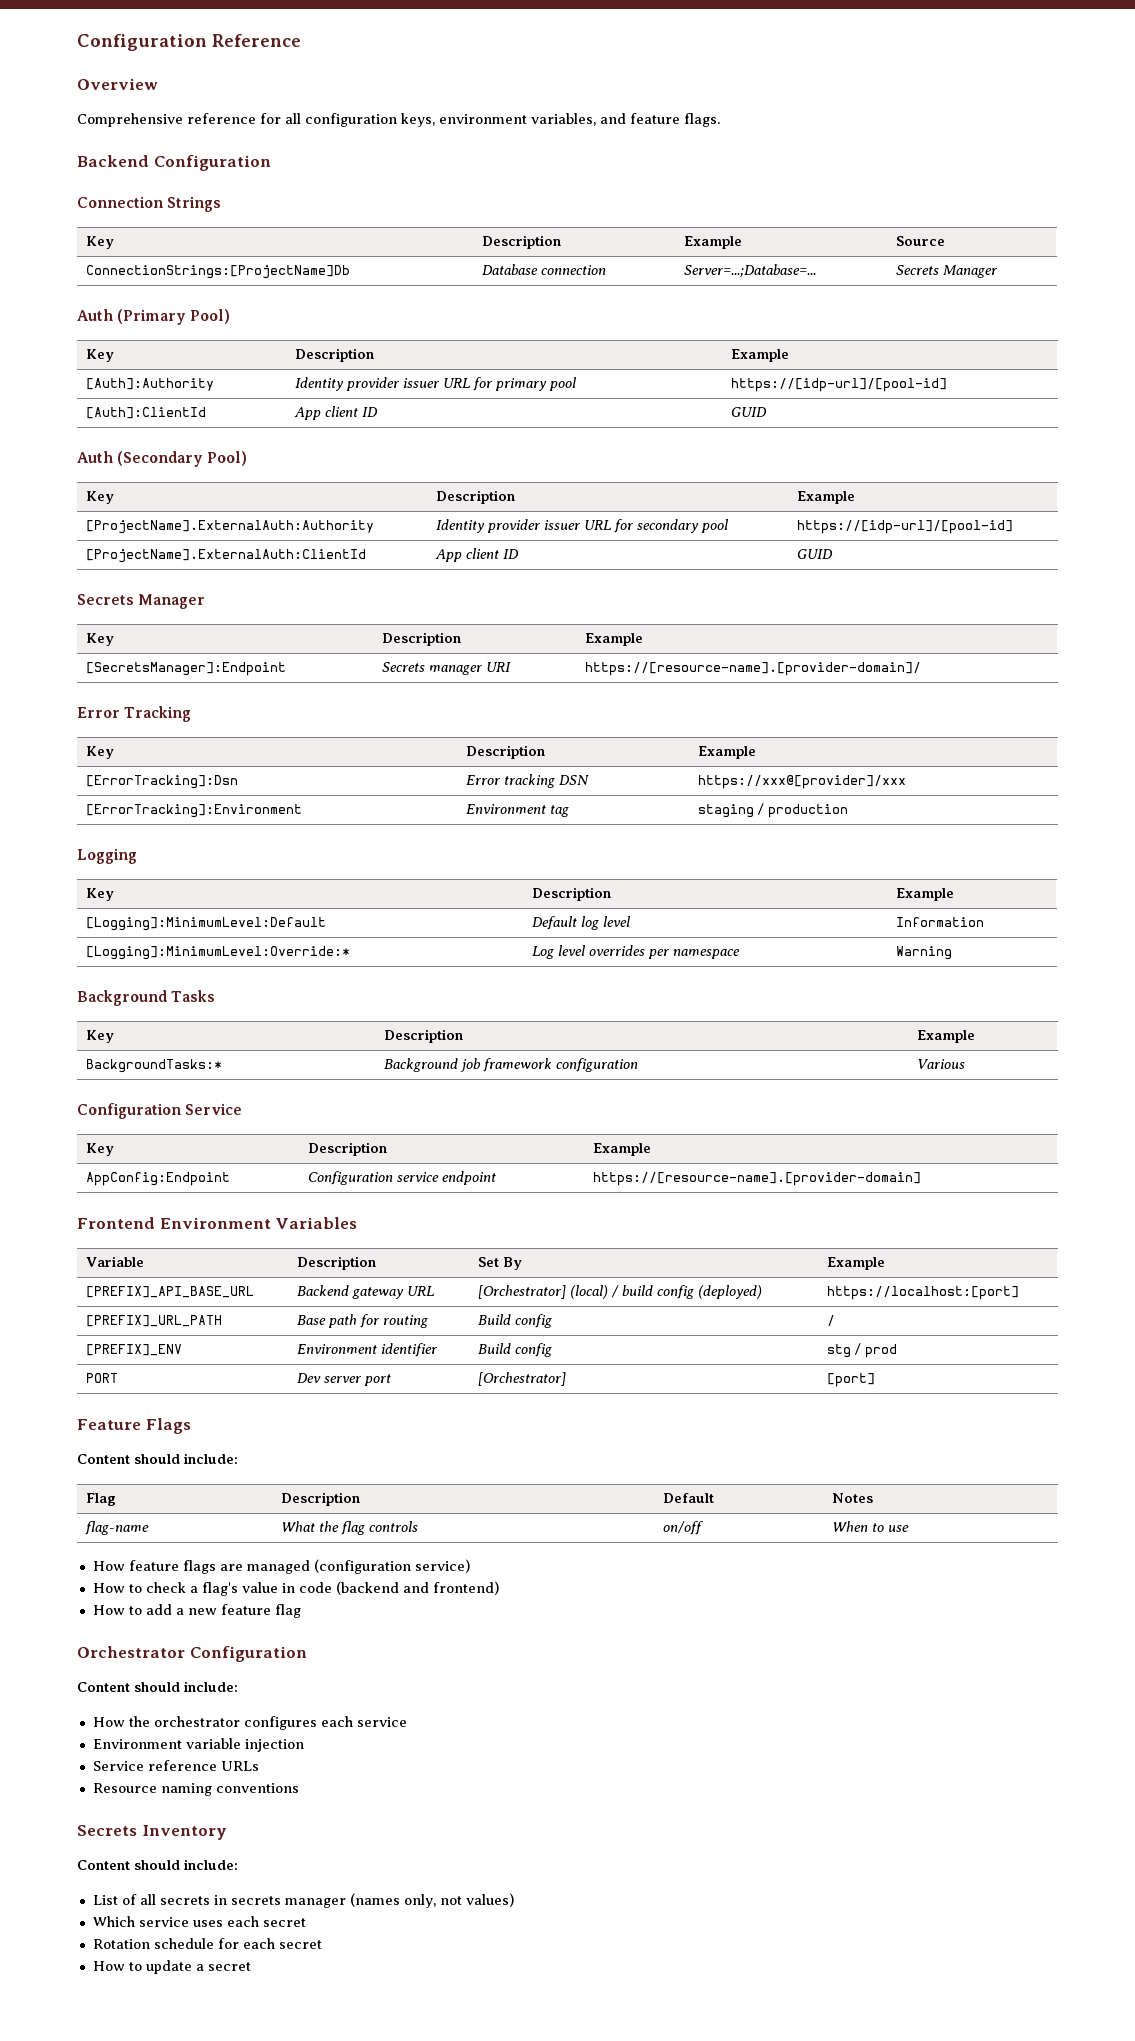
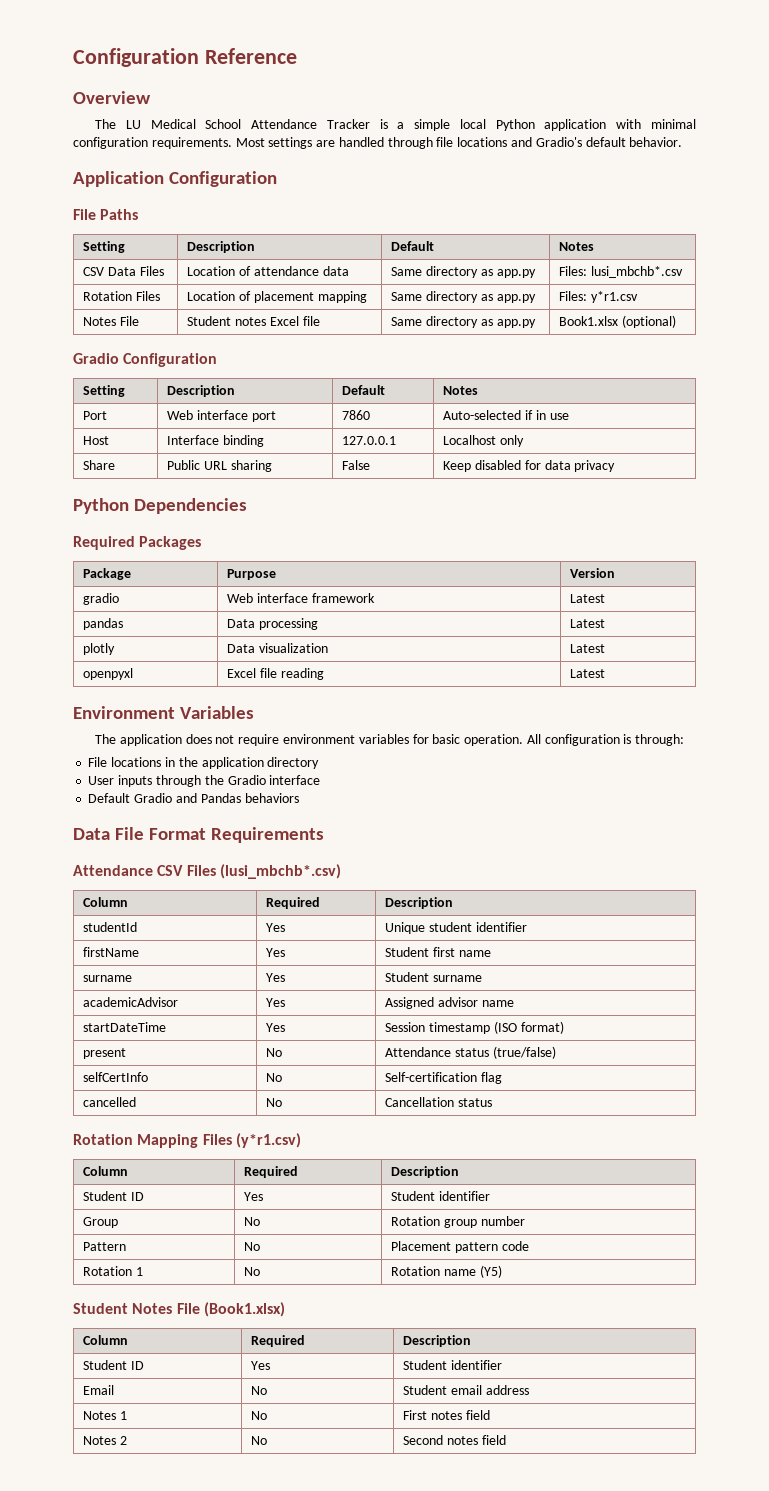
[77,113,720,127] [77,155,271,171] [77,196,222,212] [86,236,115,249] [482,235,562,249] [684,236,743,249] [896,236,946,246] [86,265,351,279] [482,264,607,275] [684,264,817,277] [896,265,999,278] [77,309,231,325] [86,349,115,362] [295,348,375,362] [731,349,790,362] [86,378,215,391] [295,377,578,391] [731,378,948,392] [86,407,207,419] [294,406,379,420] [731,407,768,417] [77,451,248,467] [86,491,115,504] [436,490,516,504] [797,491,856,504] [86,520,375,534] [436,519,730,533] [797,520,1014,534] [86,549,367,563] [435,548,520,562] [797,549,834,559] [77,594,206,609] [86,633,115,646] [382,632,462,646] [585,633,644,646] [86,662,287,676] [382,662,512,675] [585,662,922,676] [77,706,192,722] [86,746,115,759] [466,745,546,759] [698,746,757,759] [86,775,239,789] [466,774,590,788] [698,775,907,789] [86,804,303,818] [466,804,570,817] [698,803,849,818] [77,848,137,864] [86,888,115,901] [532,887,612,901] [896,888,955,901] [86,917,327,931] [532,916,632,930] [896,917,985,927] [86,946,351,960] [532,945,741,959] [896,946,953,960] [77,990,216,1006] [86,1030,115,1043] [384,1029,464,1043] [917,1030,976,1043] [86,1059,223,1073] [384,1058,639,1072] [917,1059,966,1069] [77,1103,243,1119] [86,1143,115,1156] [308,1142,388,1156] [593,1143,652,1156] [86,1172,231,1186] [308,1171,497,1185] [593,1172,922,1186] [77,1217,358,1229] [86,1256,145,1267] [297,1256,377,1270] [478,1257,523,1270] [827,1257,886,1270] [86,1286,255,1298] [297,1285,436,1299] [478,1285,763,1299] [827,1286,1020,1300] [86,1315,223,1327] [297,1314,429,1328] [478,1314,553,1328] [827,1315,836,1326] [86,1344,183,1356] [297,1343,439,1357] [478,1343,553,1357] [827,1343,898,1358] [86,1373,119,1383] [297,1373,392,1386] [478,1372,567,1386] [827,1373,876,1387] [77,1418,191,1434] [77,1453,238,1464] [86,1493,117,1506] [281,1492,361,1506] [663,1493,715,1503] [832,1493,874,1503] [85,1521,150,1535] [281,1521,419,1535] [663,1521,704,1535] [832,1521,910,1532] [92,1559,470,1574] [92,1581,499,1596] [92,1604,301,1618] [77,1646,307,1662] [77,1681,238,1692] [92,1716,407,1730] [92,1738,304,1752] [92,1760,259,1771] [92,1783,299,1796] [77,1825,227,1840] [77,1859,238,1870] [92,1893,514,1908] [92,1916,306,1927] [92,1938,322,1949] [92,1960,251,1974] Comprehensive reference for all configuration keys, environment variables, and feature flags. // Backend Configuration // Connection Strings // Key | Description | Example | Source // ConnectionStrings:[ProjectName]Db | Database connection | Server=...;Database=... | Secrets Manager // Auth (Primary Pool) // Key | Description | Example // [Auth]:Authority | Identity provider issuer URL for primary pool | https://[idp-url]/[pool-id] // [Auth]:ClientId | App client ID | GUID // Auth (Secondary Pool) // Key | Description | Example // [ProjectName].ExternalAuth:Authority | Identity provider issuer URL for secondary pool | https://[idp-url]/[pool-id] // [ProjectName].ExternalAuth:ClientId | App client ID | GUID // Secrets Manager // Key | Description | Example // [SecretsManager]:Endpoint | Secrets manager URI | https://[resource-name].[provider-domain]/ // Error Tracking // Key | Description | Example // [ErrorTracking]:Dsn | Error tracking DSN | https://xxx@[provider]/xxx // [ErrorTracking]:Environment | Environment tag | staging / production // Logging // Key | Description | Example // [Logging]:MinimumLevel:Default | Default log level | Information // [Logging]:MinimumLevel:Override:* | Log level overrides per namespace | Warning // Background Tasks // Key | Description | Example // BackgroundTasks:* | Background job framework configuration | Various // Configuration Service // Key | Description | Example // AppConfig:Endpoint | Configuration service endpoint | https://[resource-name].[provider-domain] // Frontend Environment Variables // Variable | Description | Set By | Example // [PREFIX]_API_BASE_URL | Backend gateway URL | [Orchestrator] (local) / build config (deployed) | https://localhost:[port] // [PREFIX]_URL_PATH | Base path for routing | Build config | / // [PREFIX]_ENV | Environment identifier | Build config | stg / prod // PORT | Dev server port | [Orchestrator] | [port] // Feature Flags // Content should include: // Flag | Description | Default | Notes // flag-name | What the flag controls | on/off | When to use // How feature flags are managed (configuration service) // How to check a flag's value in code (backend and frontend) // How to add a new feature flag // Orchestrator Configuration // Content should include: // How the orchestrator configures each service // Environment variable injection // Service reference URLs // Resource naming conventions // Secrets Inventory // Content should include: // List of all secrets in secrets manager (names only, not values) // Which service uses each secret // Rotation schedule for each secret // How to update a secret -> [95,119,696,131] [73,137,683,149] [73,171,278,187] [73,209,139,220] [83,241,126,253] [187,241,256,253] [391,241,435,251] [559,242,595,251] [83,266,164,276] [187,266,349,276] [391,266,536,278] [559,266,683,278] [83,291,160,301] [187,291,367,303] [391,291,536,303] [559,291,638,303] [83,316,139,326] [187,316,320,326] [391,316,536,328] [559,315,676,328] [73,353,218,367] [83,385,126,397] [167,385,236,397] [342,385,386,395] [443,386,479,395] [83,411,108,420] [167,410,276,422] [342,410,371,420] [443,410,569,420] [83,436,110,445] [167,435,264,447] [342,436,397,445] [443,435,524,447] [83,460,116,470] [167,460,272,472] [342,460,371,470] [443,460,616,472] [73,498,248,514] [73,536,202,550] [83,568,132,580] [227,569,277,580] [570,568,616,578] [83,593,120,605] [227,593,375,603] [570,594,606,603] [83,618,124,630] [227,618,318,630] [570,619,606,628] [83,643,116,655] [227,643,328,653] [570,644,606,653] [83,668,134,680] [227,668,324,680] [570,669,606,678] [73,706,255,719] [95,734,685,746] [88,757,320,769] [88,775,321,787] [88,793,299,803] [73,827,325,843] [73,864,341,879] [83,897,129,907] [266,897,321,909] [385,897,454,909] [83,922,138,932] [266,923,286,932] [385,922,527,934] [83,947,140,957] [266,948,286,957] [385,947,491,957] [83,975,133,982] [266,973,286,982] [385,972,482,982] [83,997,179,1007] [266,998,286,1007] [385,997,514,1009] [83,1022,167,1032] [266,1023,286,1032] [385,1021,564,1034] [83,1048,127,1059] [266,1048,283,1057] [385,1046,556,1059] [83,1072,149,1082] [266,1073,283,1082] [385,1072,502,1084] [83,1097,137,1107] [266,1098,283,1107] [385,1097,492,1107] [73,1133,301,1148] [83,1166,129,1176] [244,1166,299,1178] [391,1166,460,1178] [83,1191,144,1201] [244,1192,264,1201] [391,1191,490,1201] [83,1217,119,1228] [244,1217,261,1226] [391,1216,525,1228] [83,1242,127,1251] [244,1242,261,1251] [391,1241,529,1253] [83,1266,143,1276] [244,1267,261,1276] [391,1265,502,1278] [73,1302,285,1317] [83,1335,129,1345] [251,1335,306,1347] [403,1335,472,1347] [83,1360,144,1370] [251,1361,271,1370] [403,1360,502,1370] [83,1385,115,1395] [251,1386,268,1395] [403,1385,529,1395] [83,1411,127,1420] [251,1411,268,1420] [403,1410,490,1420] [83,1436,127,1445] [251,1436,268,1445] [403,1435,506,1445] The LU Medical School Attendance Tracker is a simple local Python application with minimal configuration requirements. Most settings are handled through file locations and Gradio's default behavior. // Application Configuration // File Paths // Setting | Description | Default | Notes // CSV Data Files | Location of attendance data | Same directory as app.py | Files: lusi_mbchb*.csv // Rotation Files | Location of placement mapping | Same directory as app.py | Files: y*r1.csv // Notes File | Student notes Excel file | Same directory as app.py | Book1.xlsx (optional) // Gradio Configuration // Setting | Description | Default | Notes // Port | Web interface port | 7860 | Auto-selected if in use // Host | Interface binding | 127.0.0.1 | Localhost only // Share | Public URL sharing | False | Keep disabled for data privacy // Python Dependencies // Required Packages // Package | Purpose | Version // gradio | Web interface framework | Latest // pandas | Data processing | Latest // plotly | Data visualization | Latest // openpyxl | Excel file reading | Latest // Environment Variables // The application does not require environment variables for basic operation. All configuration is through: // File locations in the application directory // User inputs through the Gradio interface // Default Gradio and Pandas behaviors // Data File Format Requirements // Attendance CSV Files (lusi_mbchb*.csv) // Column | Required | Description // studentId | Yes | Unique student identifier // firstName | Yes | Student first name // surname | Yes | Student surname // academicAdvisor | Yes | Assigned advisor name // startDateTime | Yes | Session timestamp (ISO format) // present | No | Attendance status (true/false) // selfCertInfo | No | Self-certification flag // cancelled | No | Cancellation status // Rotation Mapping Files (y*r1.csv) // Column | Required | Description // Student ID | Yes | Student identifier // Group | No | Rotation group number // Pattern | No | Placement pattern code // Rotation 1 | No | Rotation name (Y5) // Student Notes File (Book1.xlsx) // Column | Required | Description // Student ID | Yes | Student identifier // Email | No | Student email address // Notes 1 | No | First notes field // Notes 2 | No | Second notes field

